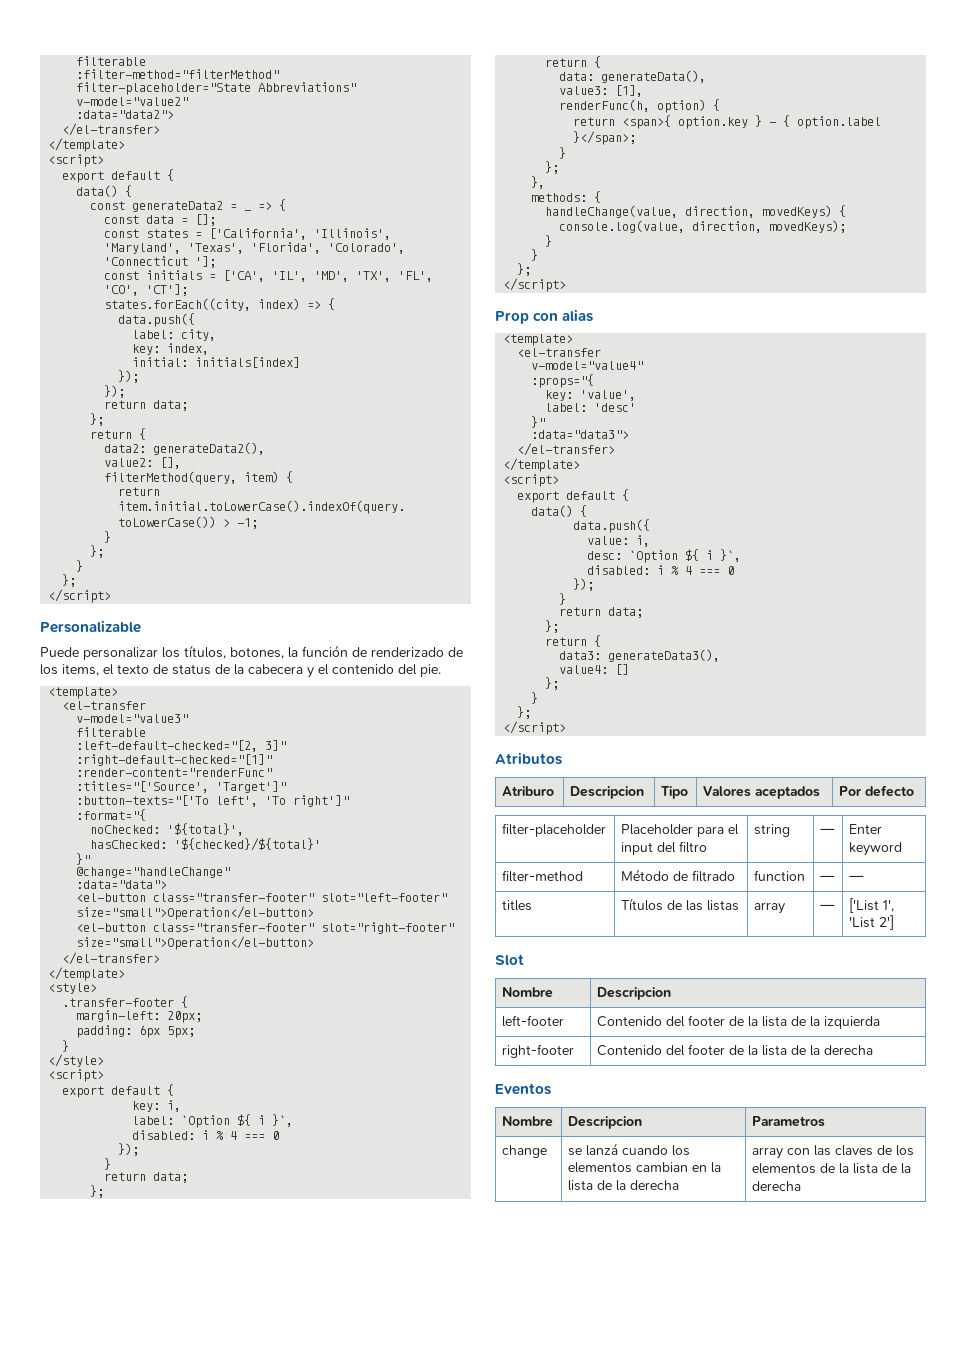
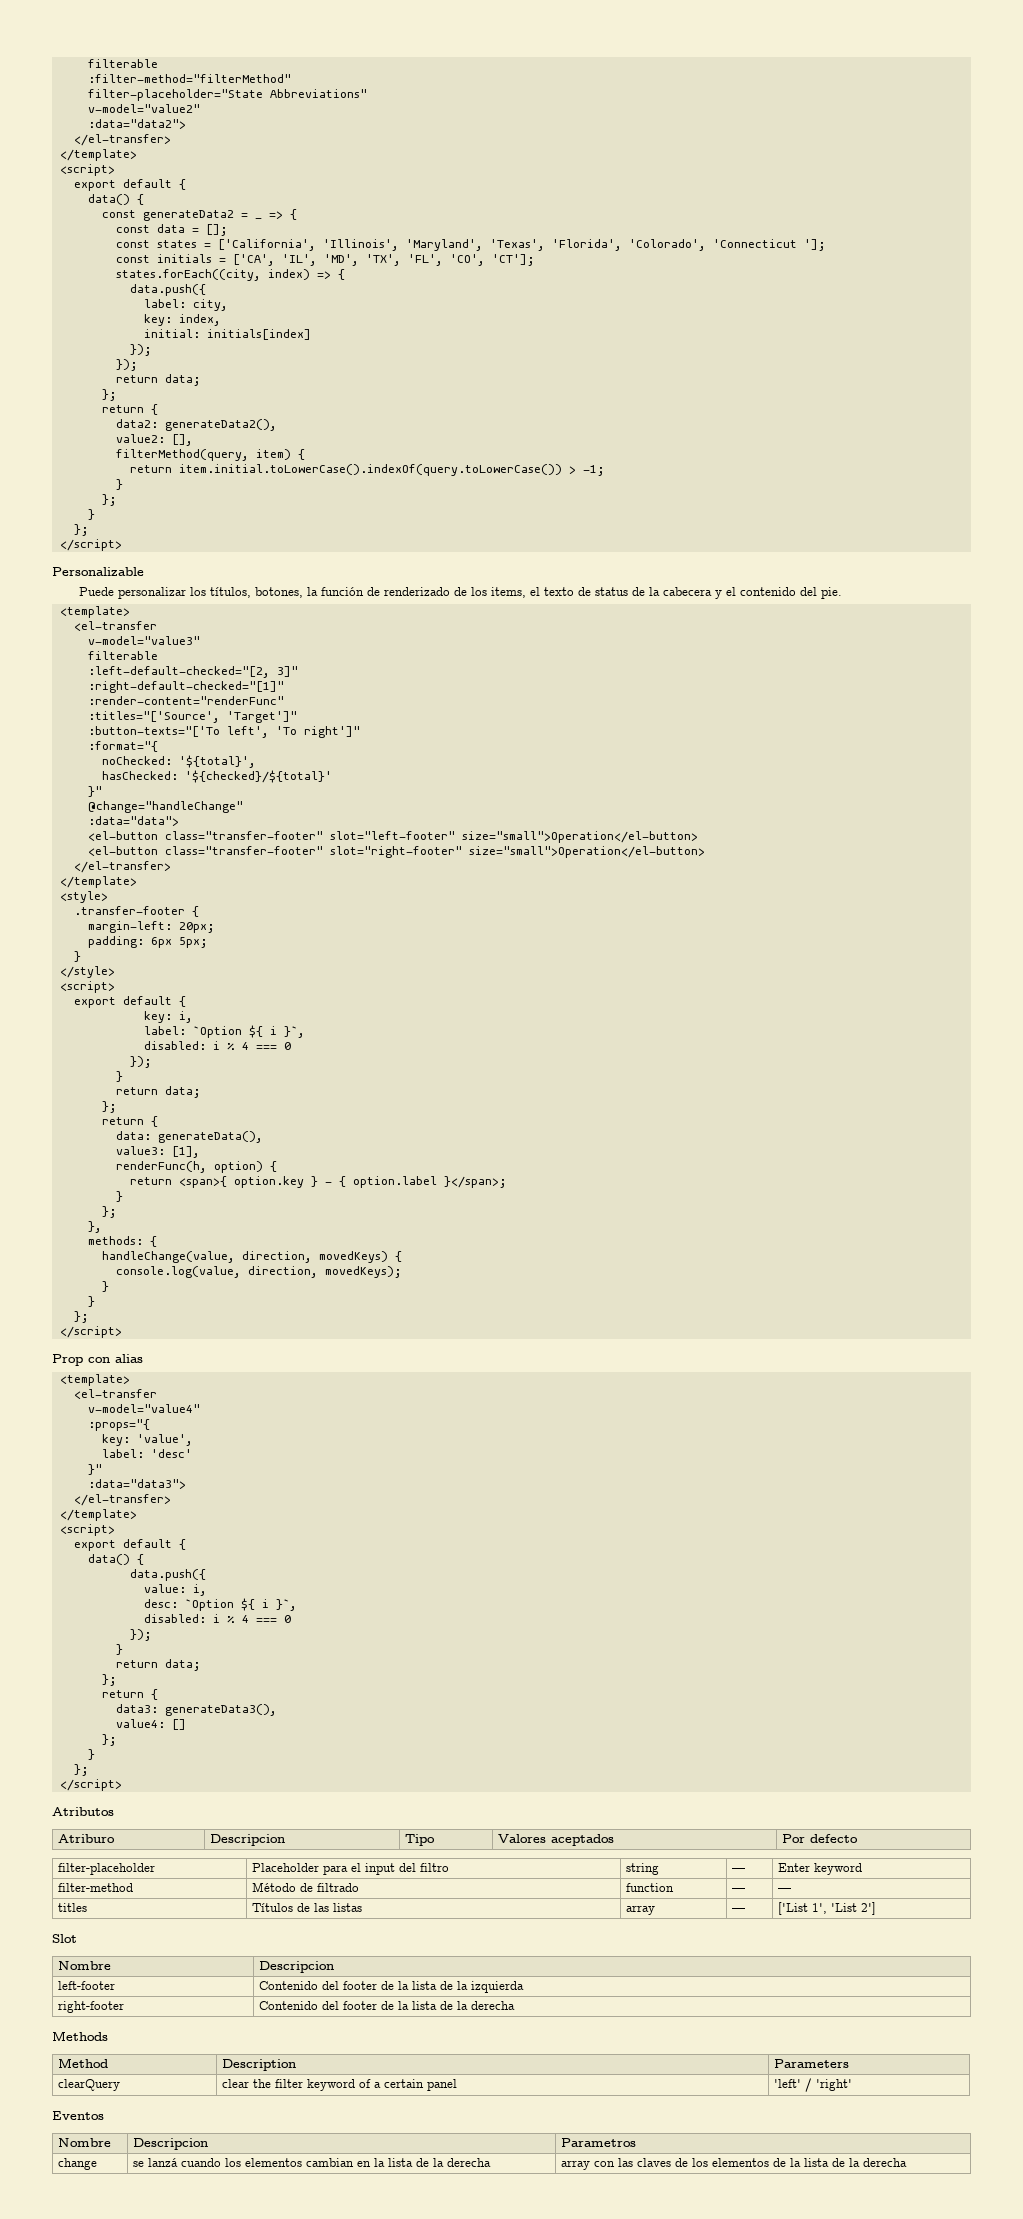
(874, 1050) none -> [52,2031,108,2041] [57,2058,108,2068] [221,2059,296,2071] [773,2059,849,2068] [57,2079,120,2091] [221,2079,457,2091] [773,2078,852,2092] // Methods // Method | Description | Parameters // clearQuery | clear the filter keyword of a certain panel | 'left' / 'right'

